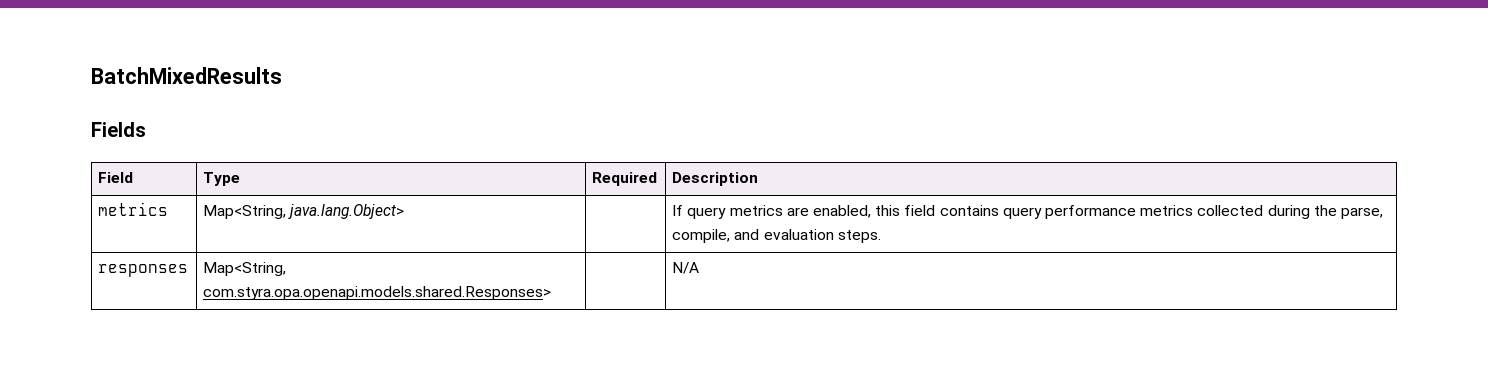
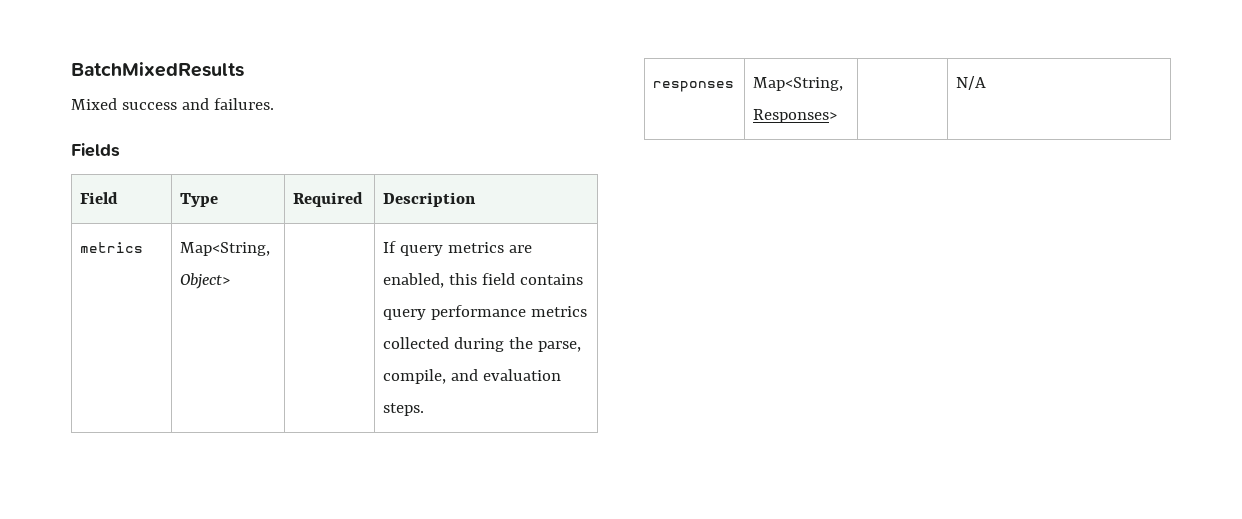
(282, 75) none -> [71,98,274,110] // Mixed success and failures.
[288,204,405,219] java.lang.Object> -> [180,273,231,289] Object>
[203,286,552,300] com.styra.opa.openapi.models.shared.Responses> -> [753,109,838,123] Responses>

